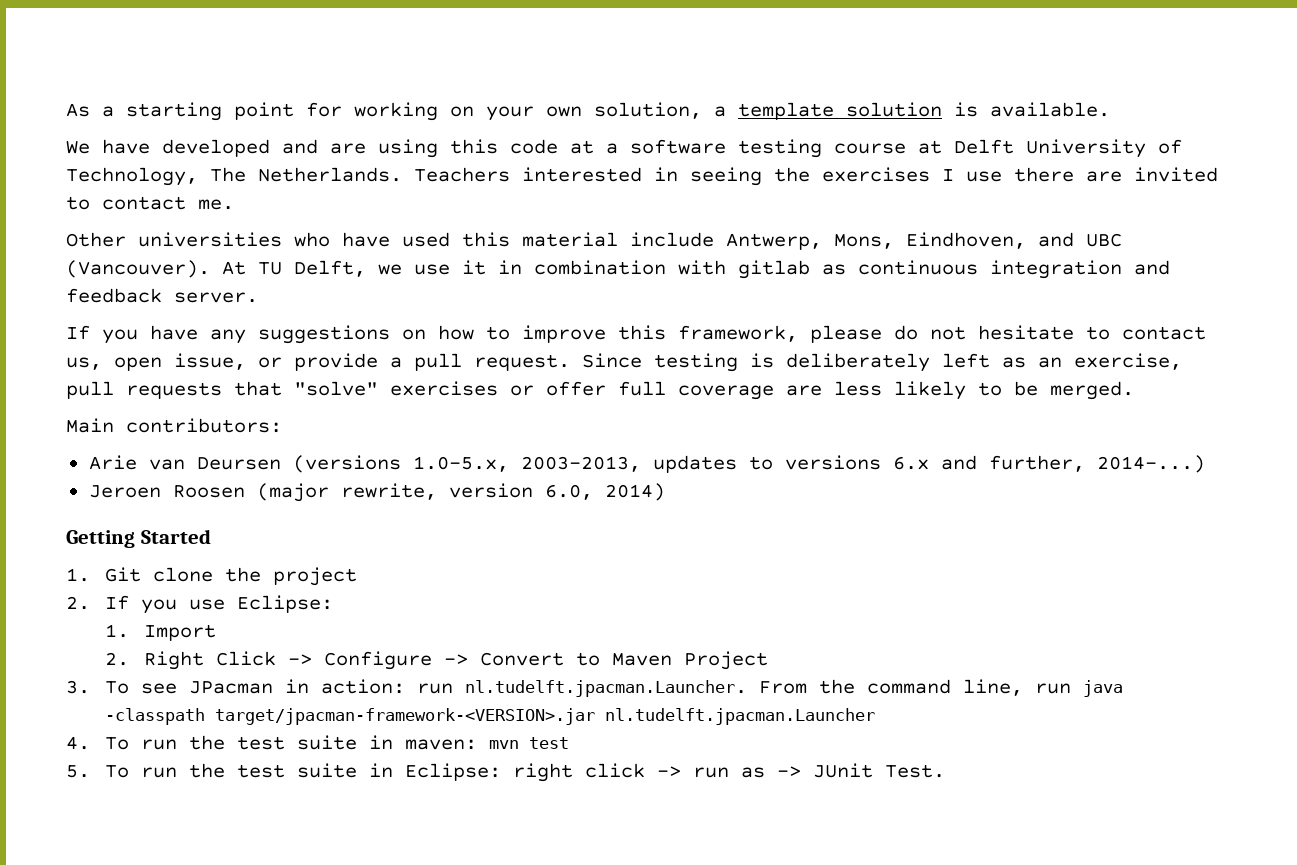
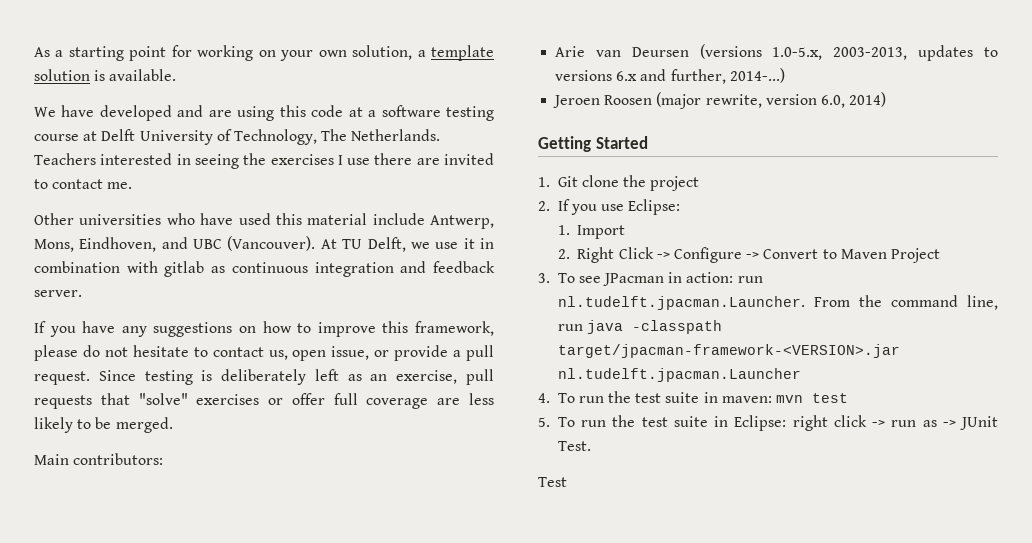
(946, 771) none -> [538,477,567,487] // Test

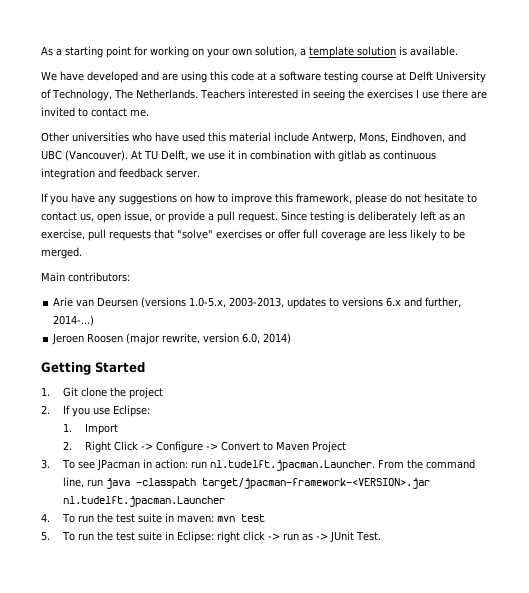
[538,477,567,487] // Test -> (381, 536) none

